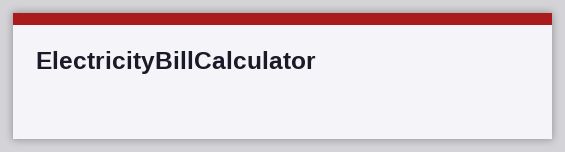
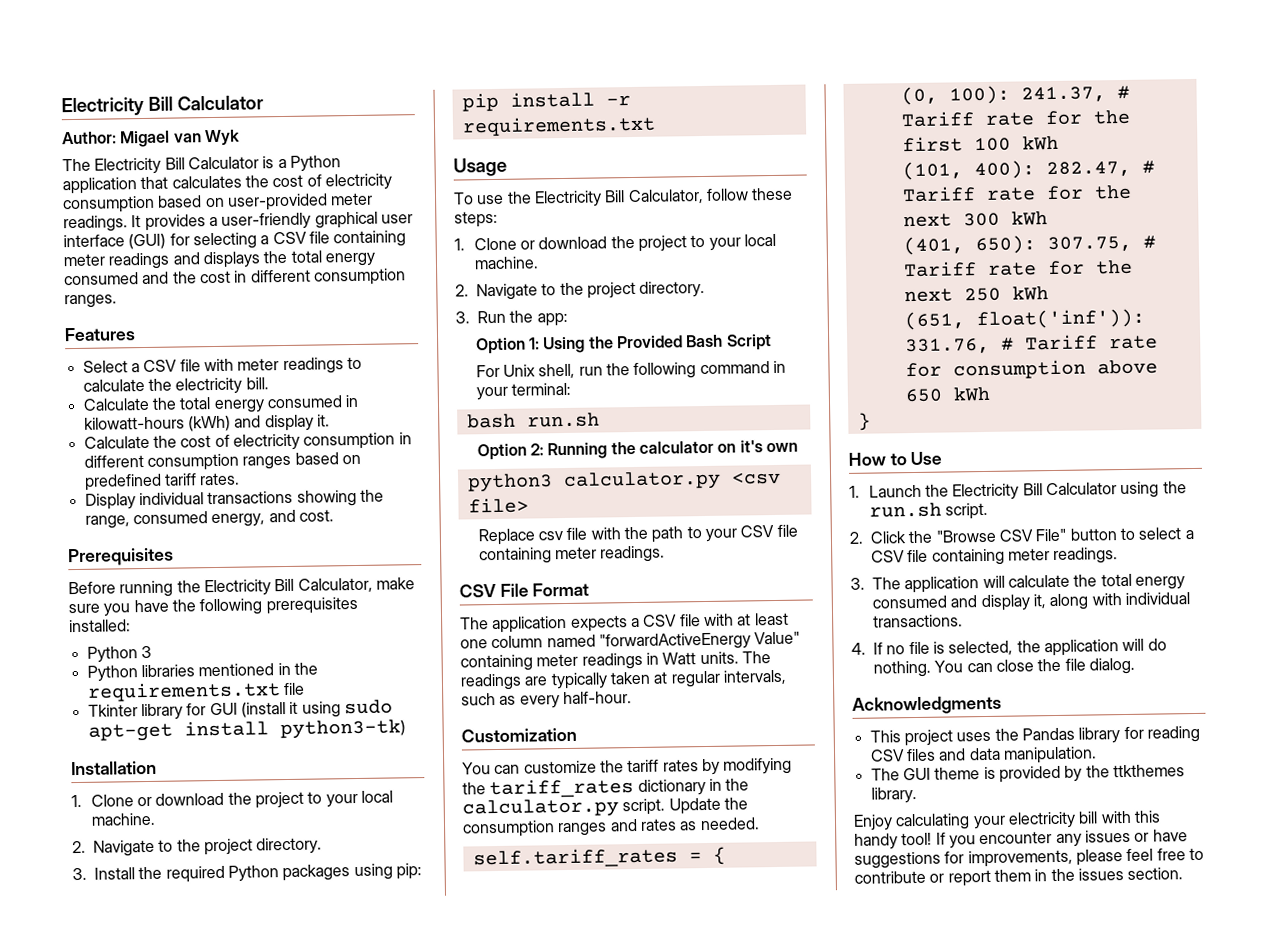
[36,51,316,74] ElectricityBillCalculator -> [61,95,264,117] [62,129,240,148] [62,155,341,175] [62,173,392,195] [62,192,374,214] [63,211,413,233] [63,230,407,250] [63,250,375,270] [64,268,406,286] [64,294,117,309] [64,327,136,342] [82,356,362,375] [82,377,269,395] [82,394,360,414] [83,414,330,432] [83,432,412,451] [83,452,361,471] [83,472,241,491] [84,489,384,510] [84,509,334,529] [68,547,174,567] [68,577,415,598] [68,596,358,617] [69,619,131,633] [86,645,152,663] [86,662,318,682] [86,681,305,702] [87,699,393,721] [87,719,406,742] [71,760,157,776] [71,790,393,809] [90,812,155,826] [72,837,323,857] [72,863,422,883] [461,91,631,112] [461,115,656,137] [453,157,507,177] [453,187,794,208] [454,210,498,228] [454,233,776,252] [473,256,539,270] [455,280,706,301] [455,310,568,327] [475,334,772,355] [475,360,786,380] [475,382,571,401] [466,412,600,429] [476,440,798,461] [466,470,781,493] [467,497,529,514] [477,524,798,546] [478,545,666,565] [459,582,590,598] [460,612,789,634] [460,631,801,651] [460,651,771,672] [460,669,787,691] [461,691,632,709] [461,727,577,743] [462,757,793,776] [462,778,750,799] [462,797,748,819] [462,817,760,838] [472,846,726,869] [900,85,1130,106] [900,109,1131,128] [901,135,1059,153] [901,160,1155,181] [901,184,1132,203] [902,211,1048,228] [902,235,1156,256] [902,259,1133,278] [903,286,1049,303] [903,308,1145,331] [904,334,1158,355] [904,359,1158,380] [904,386,990,403] [857,412,871,431] [848,451,943,466] [849,481,1187,501] [868,502,988,520] [849,527,1194,544] [871,547,1119,566] [850,573,1185,594] [872,592,1190,612] [873,614,963,628] [851,638,1167,657] [873,657,1135,678] [852,695,1002,715] [869,725,1200,747] [869,746,1097,764] [870,764,1185,783] [870,786,917,804] [853,810,1161,831] [854,829,1188,850] [854,847,1204,869] [854,867,1184,887] Electricity Bill Calculator // Author: Migael van Wyk // The Electricity Bill Calculator is a Python application that calculates the cost of electricity consumption based on user-provided meter readings. It provides a user-friendly graphical user interface (GUI) for selecting a CSV file containing meter readings and displays the total energy consumed and the cost in different consumption ranges. // Features // Select a CSV file with meter readings to calculate the electricity bill. // Calculate the total energy consumed in kilowatt-hours (kWh) and display it. // Calculate the cost of electricity consumption in different consumption ranges based on predefined tariff rates. // Display individual transactions showing the range, consumed energy, and cost. // Prerequisites // Before running the Electricity Bill Calculator, make sure you have the following prerequisites installed: // Python 3 // Python libraries mentioned in the requirements.txt file // Tkinter library for GUI (install it using sudo apt-get install python3-tk) // Installation // 1. Clone or download the project to your local machine. // 2. Navigate to the project directory. // 3. Install the required Python packages using pip: // pip install -r requirements.txt // Usage // To use the Electricity Bill Calculator, follow these steps: // 1. Clone or download the project to your local machine. // 2. Navigate to the project directory. // 3. Run the app: // Option 1: Using the Provided Bash Script // For Unix shell, run the following command in your terminal: // bash run.sh // Option 2: Running the calculator on it's own // python3 calculator.py <csv file> // Replace csv file with the path to your CSV file containing meter readings. // CSV File Format // The application expects a CSV file with at least one column named "forwardActiveEnergy Value" containing meter readings in Watt units. The readings are typically taken at regular intervals, such as every half-hour. // Customization // You can customize the tariff rates by modifying the tariff_rates dictionary in the calculator.py script. Update the consumption ranges and rates as needed. // self.tariff_rates = { // (0, 100): 241.37, # Tariff rate for the first 100 kWh // (101, 400): 282.47, # Tariff rate for the next 300 kWh // (401, 650): 307.75, # Tariff rate for the next 250 kWh // (651, float('inf')): 331.76, # Tariff rate for consumption above 650 kWh // } // How to Use // 1. Launch the Electricity Bill Calculator using the run.sh script. // 2. Click the "Browse CSV File" button to select a CSV file containing meter readings. // 3. The application will calculate the total energy consumed and display it, along with individual transactions. // 4. If no file is selected, the application will do nothing. You can close the file dialog. // Acknowledgments // This project uses the Pandas library for reading CSV files and data manipulation. // The GUI theme is provided by the ttkthemes library. // Enjoy calculating your electricity bill with this handy tool! If you encounter any issues or have suggestions for improvements, please feel free to contribute or report them in the issues section.

